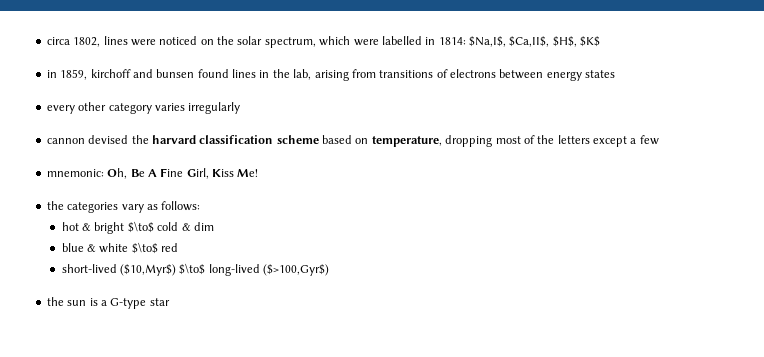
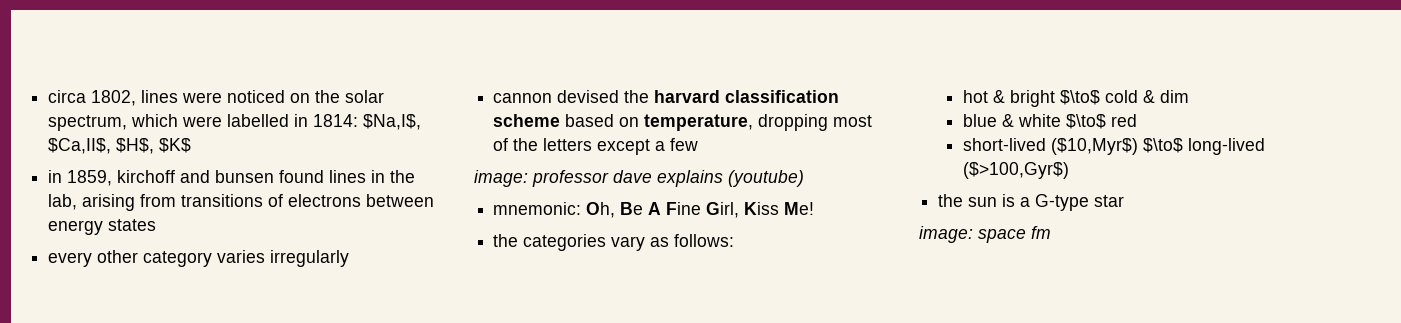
(659, 140) none -> [474,170,804,187] // image: professor dave explains (youtube)
(170, 302) none -> [919,226,1051,243] // image: space fm

